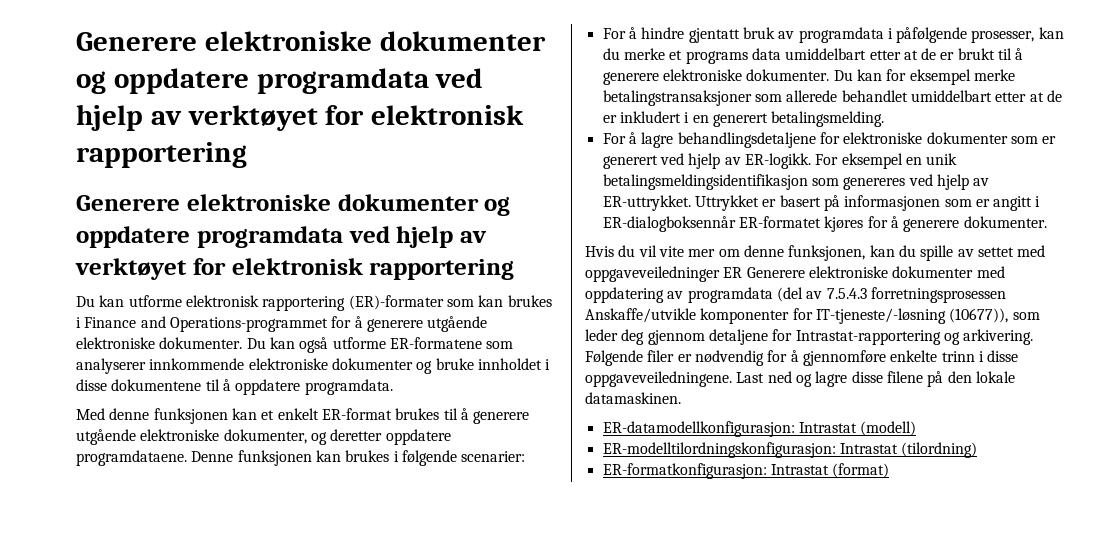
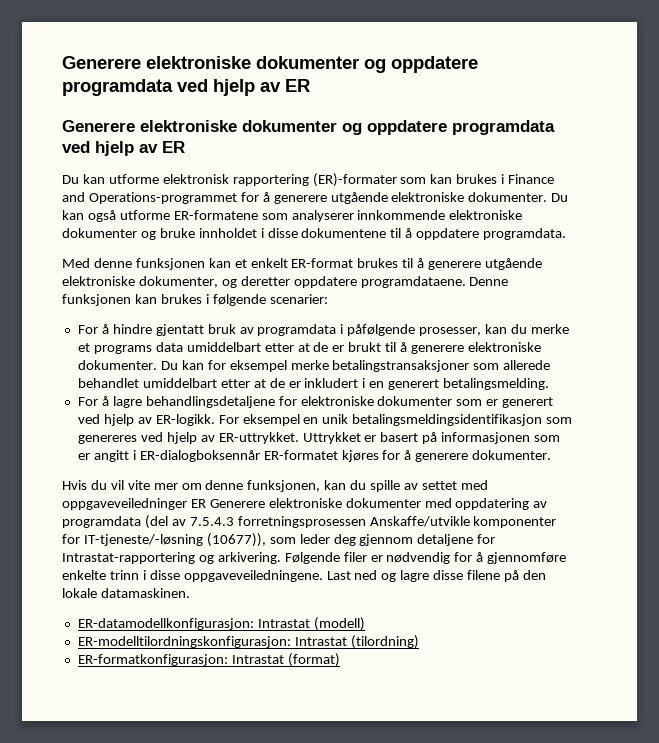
[76,31,546,51] [76,68,484,94] [76,104,525,131] [76,142,247,168] [76,194,511,216] [76,226,487,248] [75,258,515,280] Generere elektroniske dokumenter og oppdatere programdata ved hjelp av verktøyet for elektronisk rapportering // Generere elektroniske dokumenter og oppdatere programdata ved hjelp av verktøyet for elektronisk rapportering -> [62,56,478,73] [62,79,310,96] [62,120,555,135] [62,141,185,156] Generere elektroniske dokumenter og oppdatere programdata ved hjelp av ER // Generere elektroniske dokumenter og oppdatere programdata ved hjelp av ER

